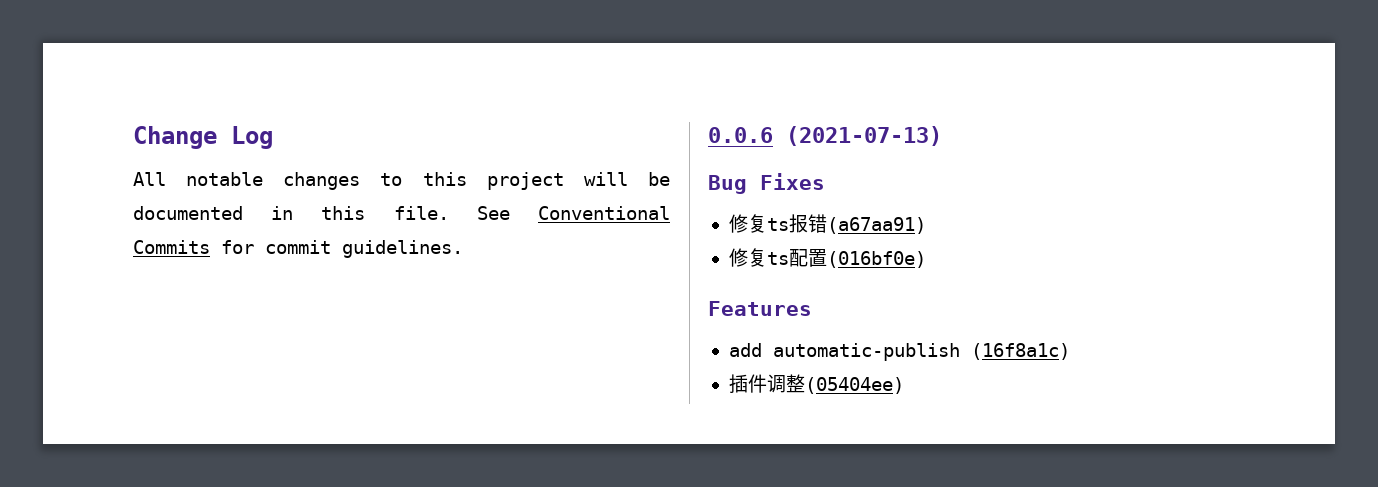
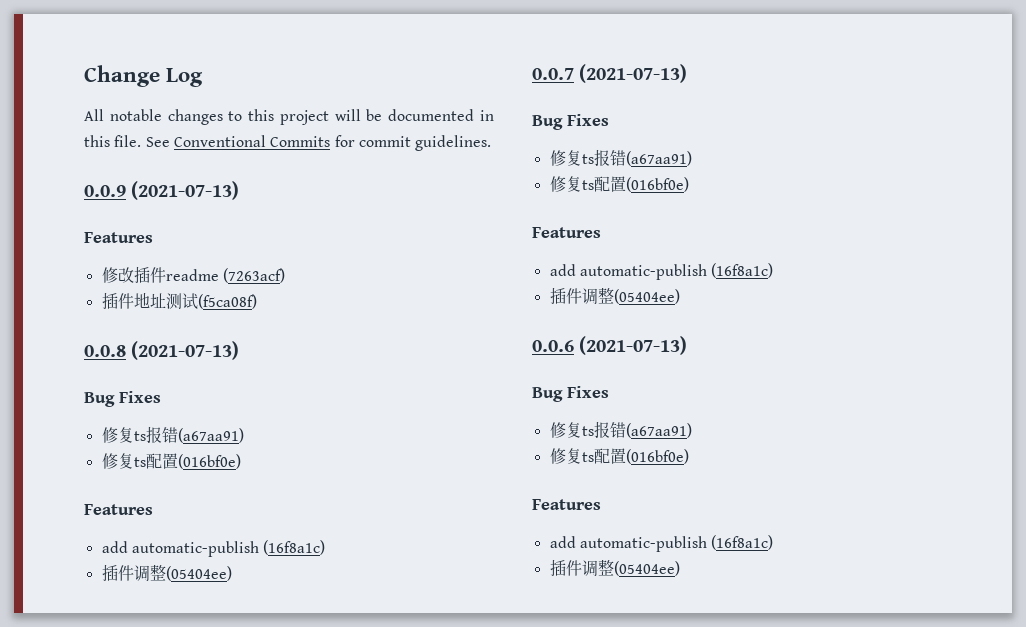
(463, 249) none -> [84,181,240,200] [84,232,153,243] [101,266,285,283] [101,292,257,309] [84,341,240,360] [84,391,161,407] [101,426,244,443] [101,453,241,469] [84,504,153,515] [101,540,326,557] [101,564,232,582] [532,64,688,83] [532,114,609,130] [549,149,692,166] [549,176,689,192] [532,227,601,238] [549,263,774,280] [549,287,680,305] // 0.0.9 (2021-07-13) // Features // 修改插件readme (7263acf) // 插件地址测试(f5ca08f) // 0.0.8 (2021-07-13) // Bug Fixes // 修复ts报错(a67aa91) // 修复ts配置(016bf0e) // Features // add automatic-publish (16f8a1c) // 插件调整(05404ee) // 0.0.7 (2021-07-13) // Bug Fixes // 修复ts报错(a67aa91) // 修复ts配置(016bf0e) // Features // add automatic-publish (16f8a1c) // 插件调整(05404ee)

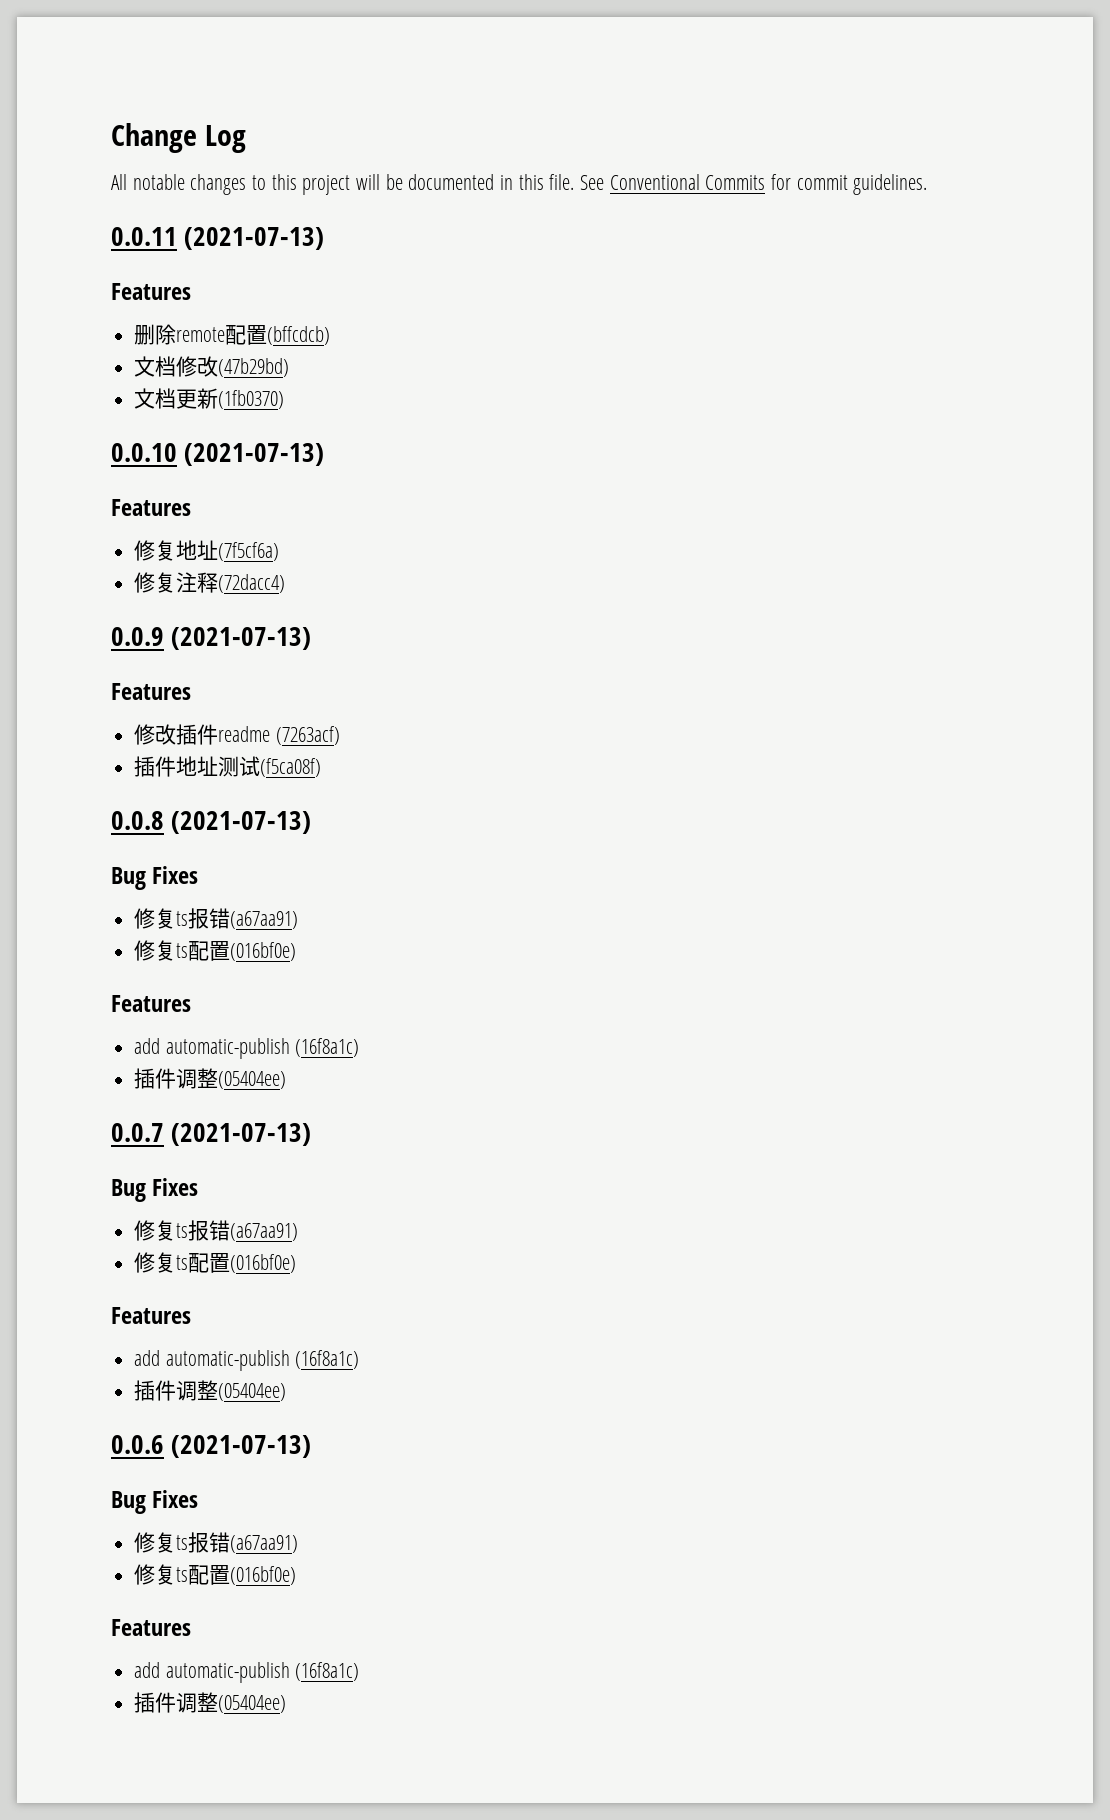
(492, 143) none -> [111,227,325,250] [111,283,191,300] [134,324,331,345] [134,356,290,377] [134,388,285,409] [111,443,325,466] [111,499,191,516] [134,540,280,561] [134,572,286,593] // 0.0.11 (2021-07-13) // Features // 删除remote配置(bffcdcb) // 文档修改(47b29bd) // 文档更新(1fb0370) // 0.0.10 (2021-07-13) // Features // 修复地址(7f5cf6a) // 修复注释(72dacc4)

